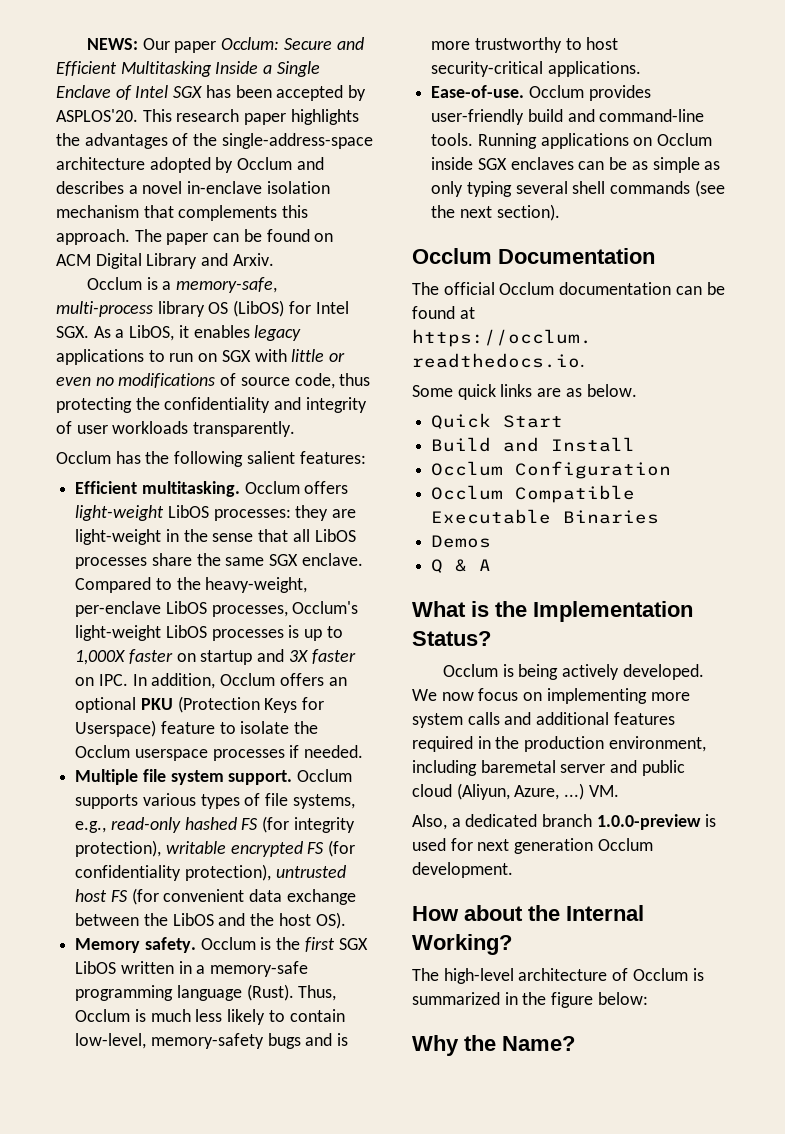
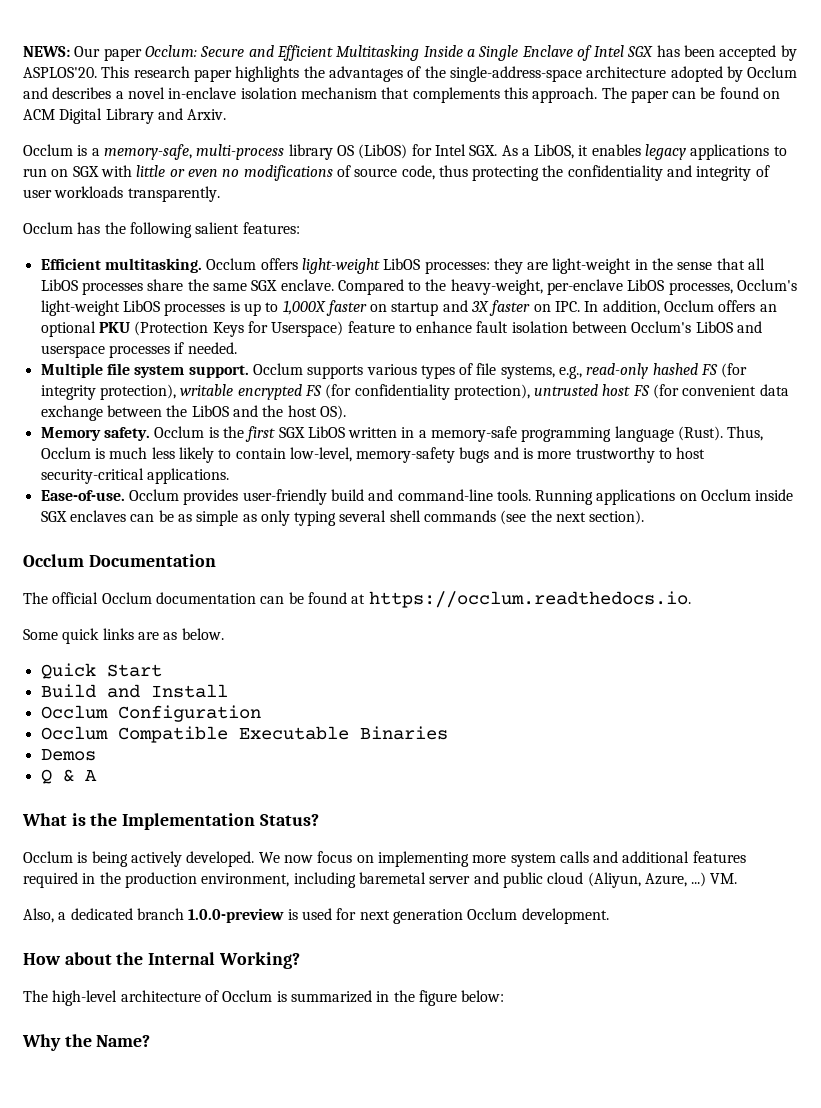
[240,721,319,734] [75,745,131,758] isolate the Occlum -> [416,321,763,333] enhance fault isolation between Occlum's LibOS and

